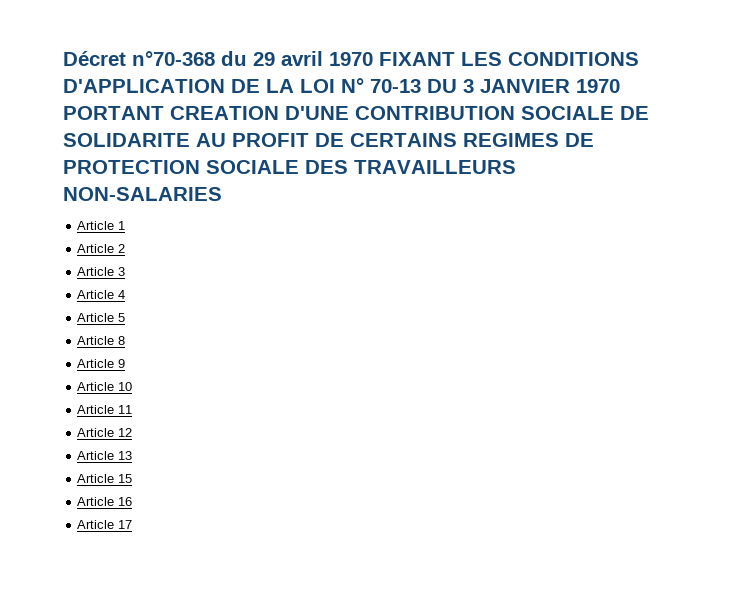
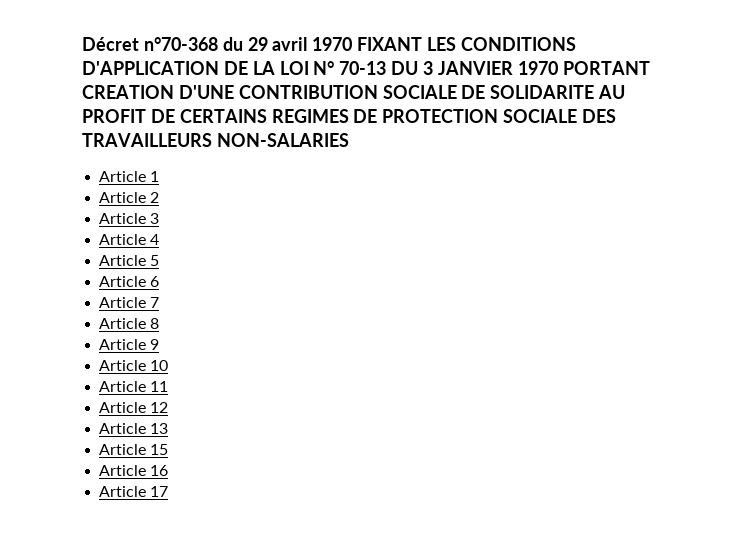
(126, 317) none -> [99,276,160,287] [99,297,160,308] // Article 6 // Article 7

